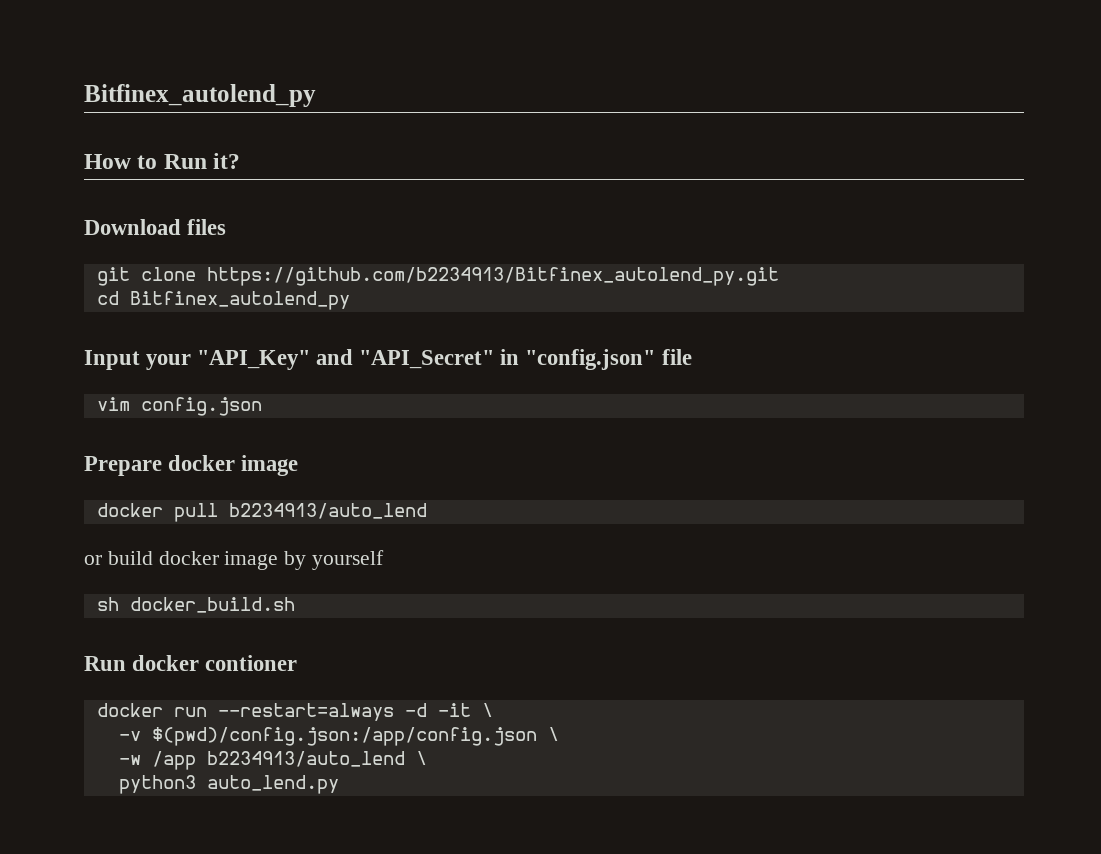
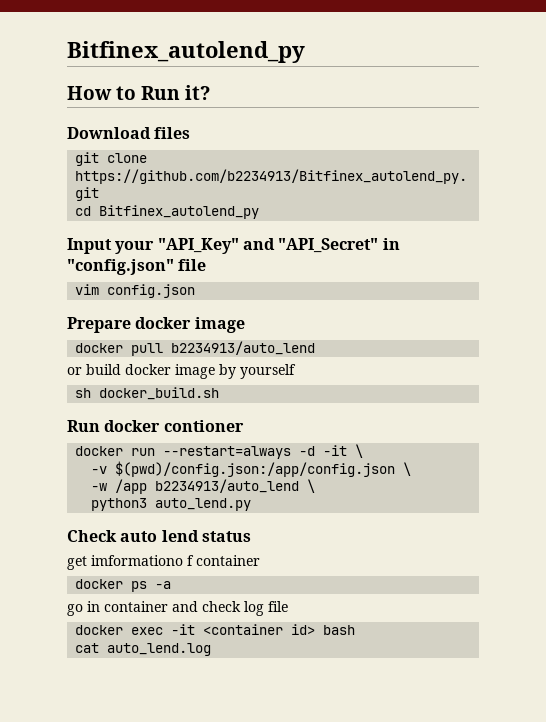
(339, 784) none -> [67,530,251,542] [67,555,260,570] [75,579,172,592] [67,601,288,616] [75,624,356,635] [75,643,212,656] // Check auto lend status // get imformationo f container // docker ps -a // go in container and check log file // docker exec -it <container id> bash // cat auto_lend.log

